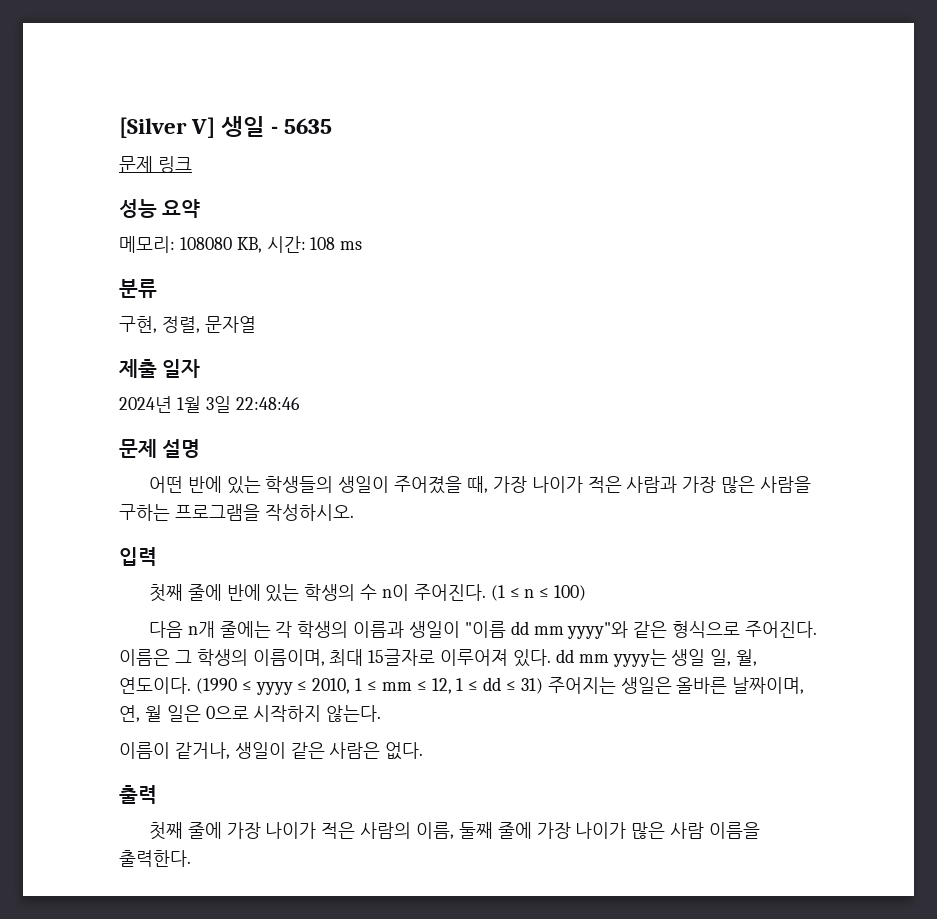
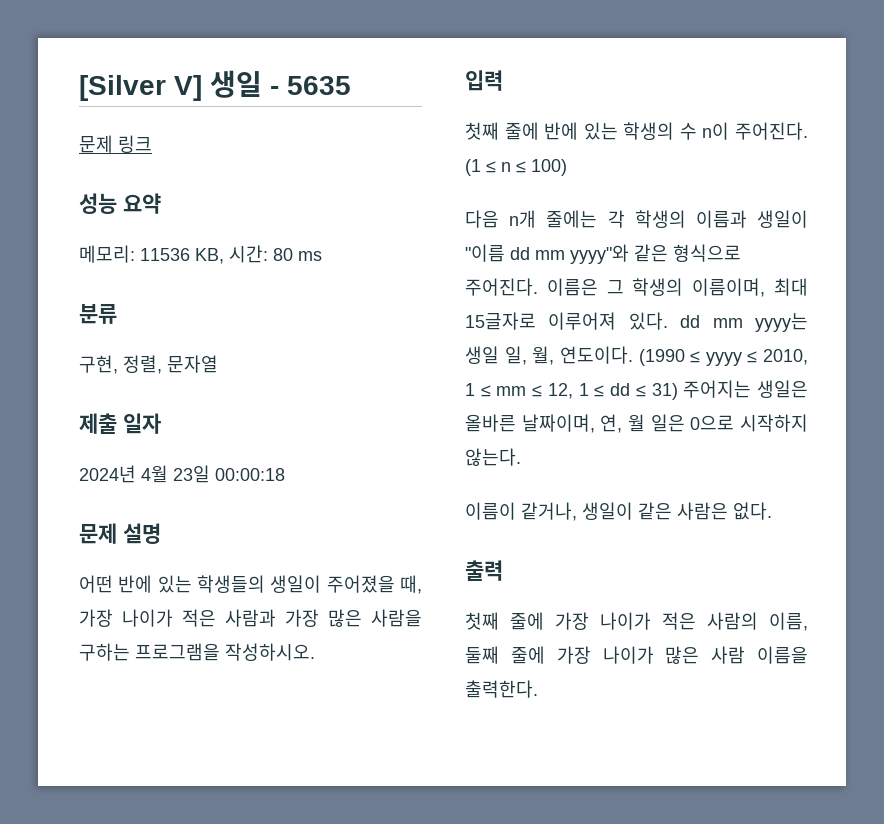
[179,237,232,250] 108080 -> [140,248,190,261] 11536
[310,237,336,250] 108 -> [273,248,293,261] 80
[176,396,300,413] 1월 3일 22:48:46 -> [141,465,285,483] 4월 23일 00:00:18

